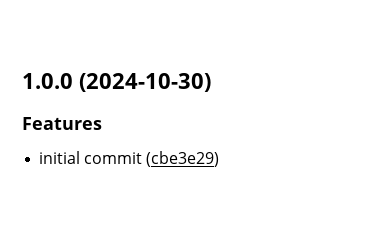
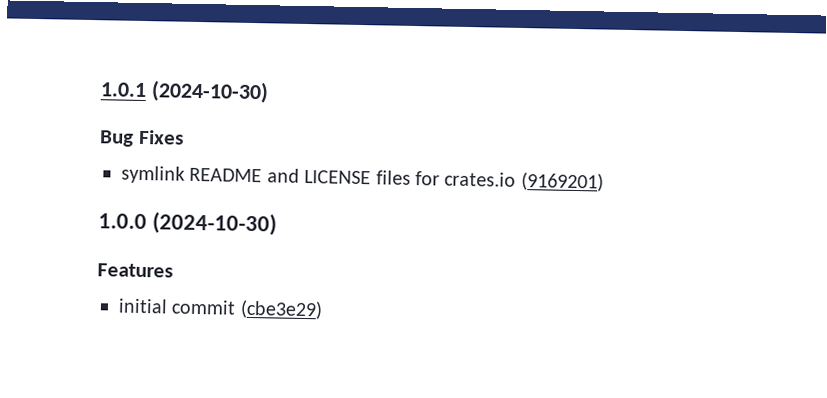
(22, 81) none -> [100,80,269,104] [99,129,184,147] [121,165,604,192] 1.0.1 (2024-10-30) // Bug Fixes // symlink README and LICENSE files for crates.io (9169201) //

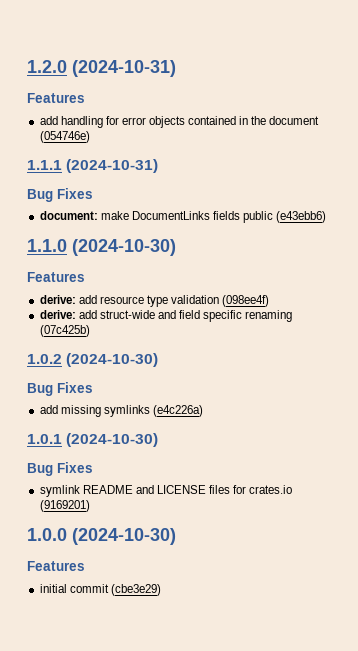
(100, 90) none -> [27,60,176,77] [27,93,85,103] [39,116,320,128] [39,131,90,143] [27,159,159,173] [27,188,93,202] [39,211,327,223] [27,239,176,256] [27,272,85,282] [39,295,270,307] [39,310,293,322] [39,325,90,337] [27,353,159,367] [27,382,93,396] [39,405,203,417] 1.2.0 (2024-10-31) // Features // add handling for error objects contained in the document (054746e) // 1.1.1 (2024-10-31) // Bug Fixes // document: make DocumentLinks fields public (e43ebb6) // 1.1.0 (2024-10-30) // Features // derive: add resource type validation (098ee4f) // derive: add struct-wide and field specific renaming (07c425b) // 1.0.2 (2024-10-30) // Bug Fixes // add missing symlinks (e4c226a) //

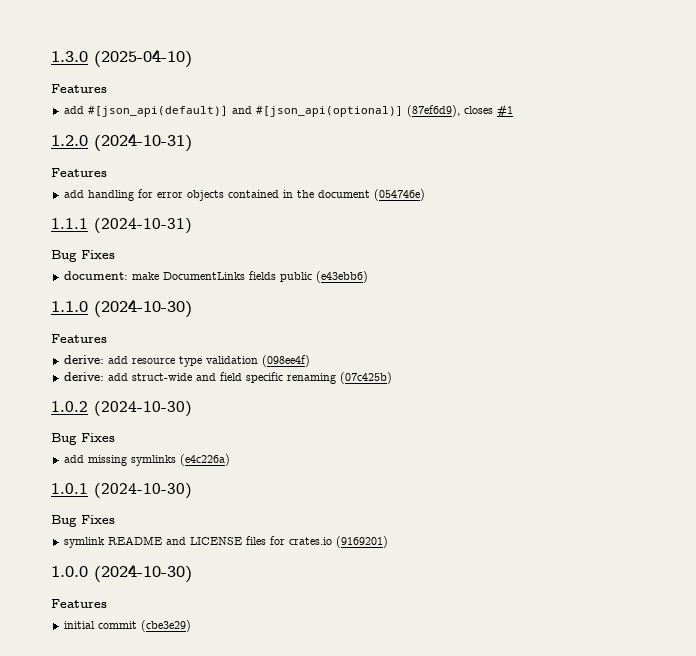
(27, 66) none -> [51,49,192,68] [51,84,107,93] [63,104,513,118] 1.3.0 (2025-04-10) // Features // add #[json_api(default)] and #[json_api(optional)] (87ef6d9), closes #1 //

